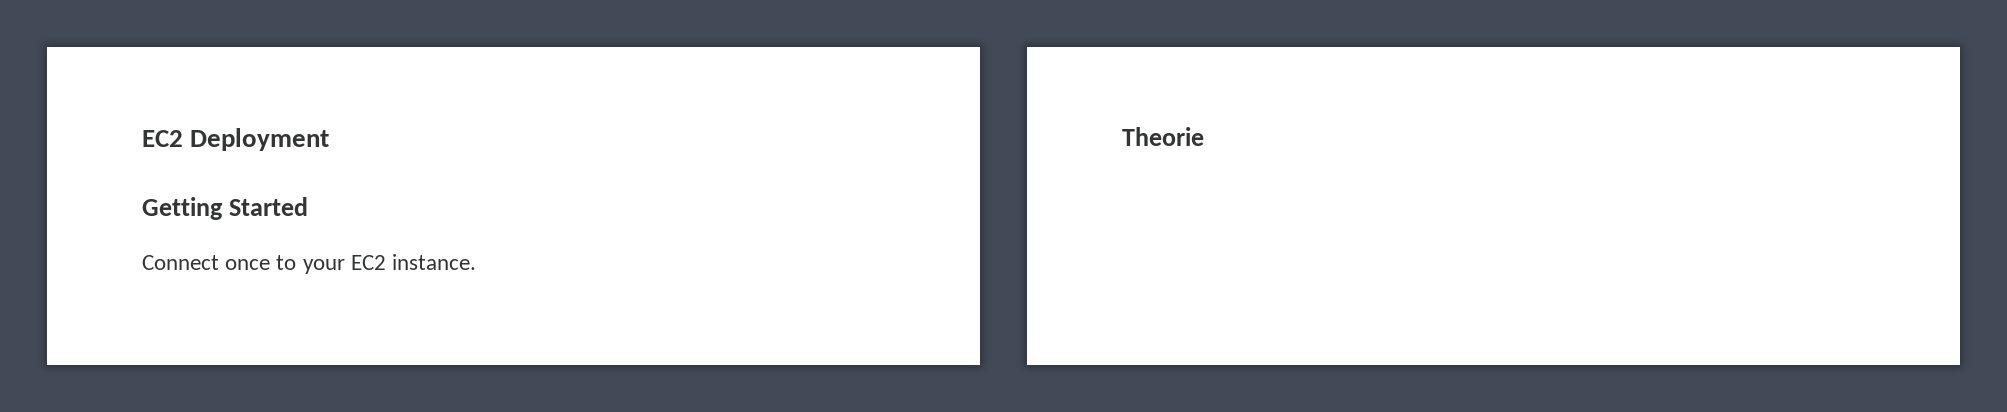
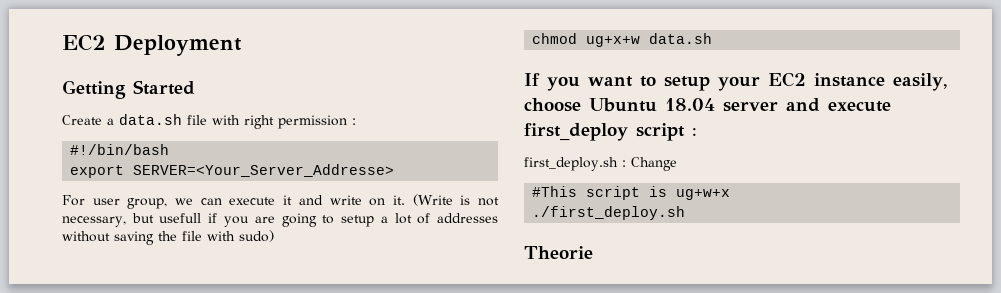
[142,254,477,274] Connect once to your EC2 instance. -> [62,114,356,129] [70,144,170,155] [70,164,395,178] [62,194,500,209] [62,213,498,227] [62,230,274,245] [532,33,713,47] [524,72,947,91] [524,98,891,112] [524,123,697,141] [524,157,677,171] [532,186,731,200] [532,206,686,220] Create a data.sh file with right permission : // #!/bin/bash // export SERVER=<Your_Server_Addresse> // For user group, we can execute it and write on it. (Write is not necessary, but usefull if you are going to setup a lot of addresses without saving the file with sudo) // chmod ug+x+w data.sh // If you want to setup your EC2 instance easily, choose Ubuntu 18.04 server and execute first_deploy script : // first_deploy.sh : Change // #This script is ug+w+x // ./first_deploy.sh

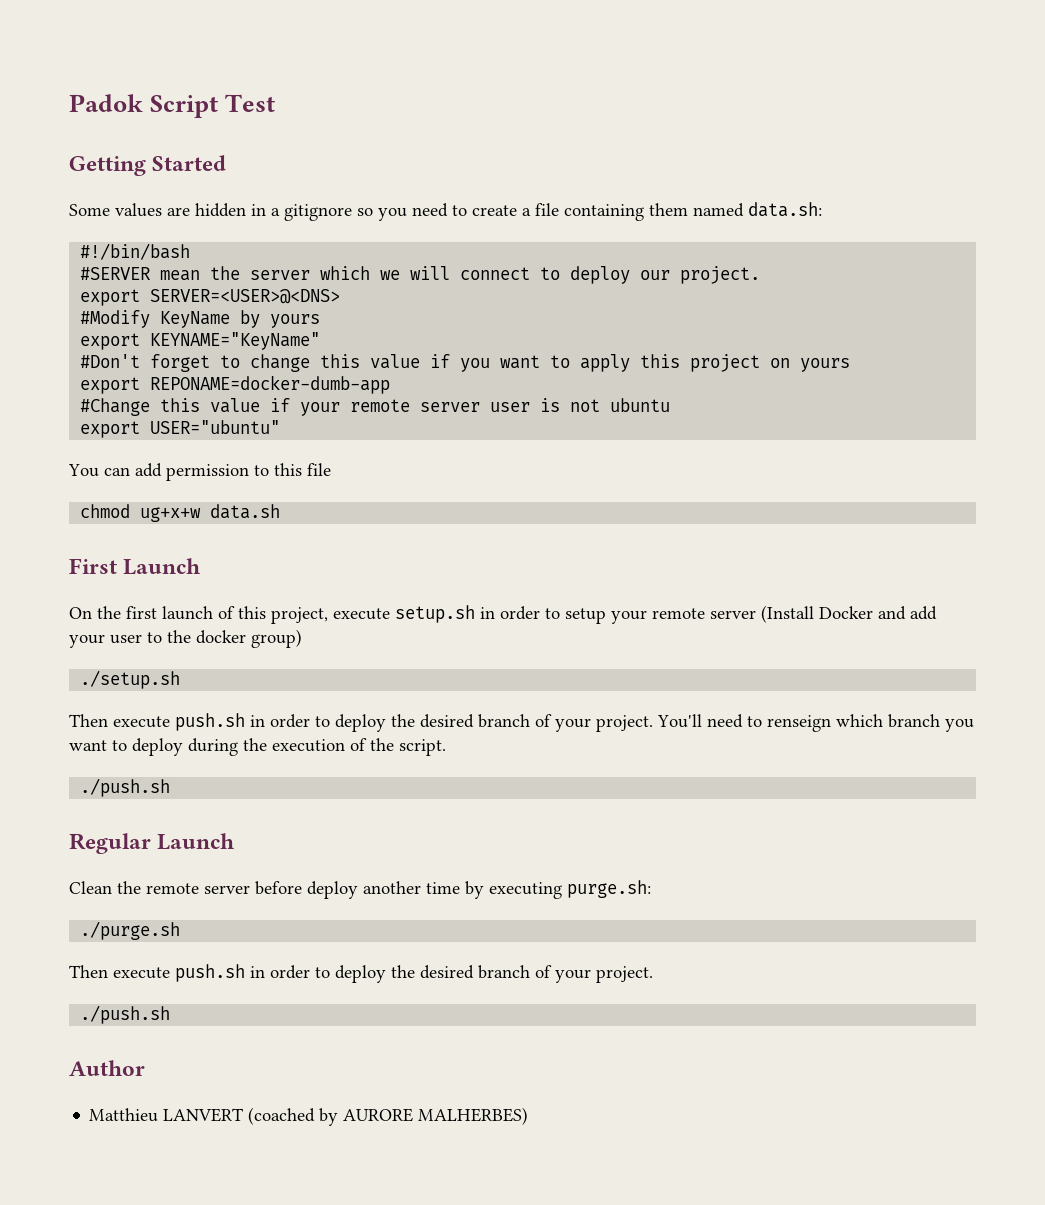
[62,34,242,56] EC2 Deployment -> [69,94,276,118] Padok Script Test
[62,114,356,129] [70,144,170,155] [70,164,395,178] [62,194,500,209] [62,213,498,227] [62,230,274,245] Create a data.sh file with right permission : // #!/bin/bash // export SERVER=<Your_Server_Addresse> // For user group, we can execute it and write on it. (Write is not necessary, but usefull if you are going to setup a lot of addresses without saving the file with sudo) -> [69,202,822,221] [80,243,191,260] [80,266,761,284] [80,289,341,306] [80,310,321,328] [80,332,321,350] [80,354,851,372] [80,375,391,394] [80,398,671,416] [80,420,281,438] [68,463,331,481] Some values are hidden in a gitignore so you need to create a file containing them named data.sh: // #!/bin/bash // #SERVER mean the server which we will connect to deploy our project. // export SERVER=<USER>@<DNS> // #Modify KeyName by yours // export KEYNAME="KeyName" // #Don't forget to change this value if you want to apply this project on yours // export REPONAME=docker-dumb-app // #Change this value if your remote server user is not ubuntu // export USER="ubuntu" // You can add permission to this file
[524,72,947,91] [524,98,891,112] [524,123,697,141] [524,157,677,171] [532,186,731,200] [532,206,686,220] [524,246,593,259] If you want to setup your EC2 instance easily, choose Ubuntu 18.04 server and execute first_deploy script : // first_deploy.sh : Change // #This script is ug+w+x // ./first_deploy.sh // Theorie -> [69,558,202,575] [69,605,937,624] [69,629,302,648] [80,670,181,689] [69,713,974,732] [69,738,446,756] [80,778,171,797] [69,833,236,854] [69,880,651,899] [80,921,181,940] [69,964,653,983] [80,1005,171,1024] [69,1060,145,1076] [89,1107,529,1126] First Launch // On the first launch of this project, execute setup.sh in order to setup your remote server (Install Docker and add your user to the docker group) // ./setup.sh // Then execute push.sh in order to deploy the desired branch of your project. You'll need to renseign which branch you want to deploy during the execution of the script. // ./push.sh // Regular Launch // Clean the remote server before deploy another time by executing purge.sh: // ./purge.sh // Then execute push.sh in order to deploy the desired branch of your project. // ./push.sh // Author // Matthieu LANVERT (coached by AURORE MALHERBES)

